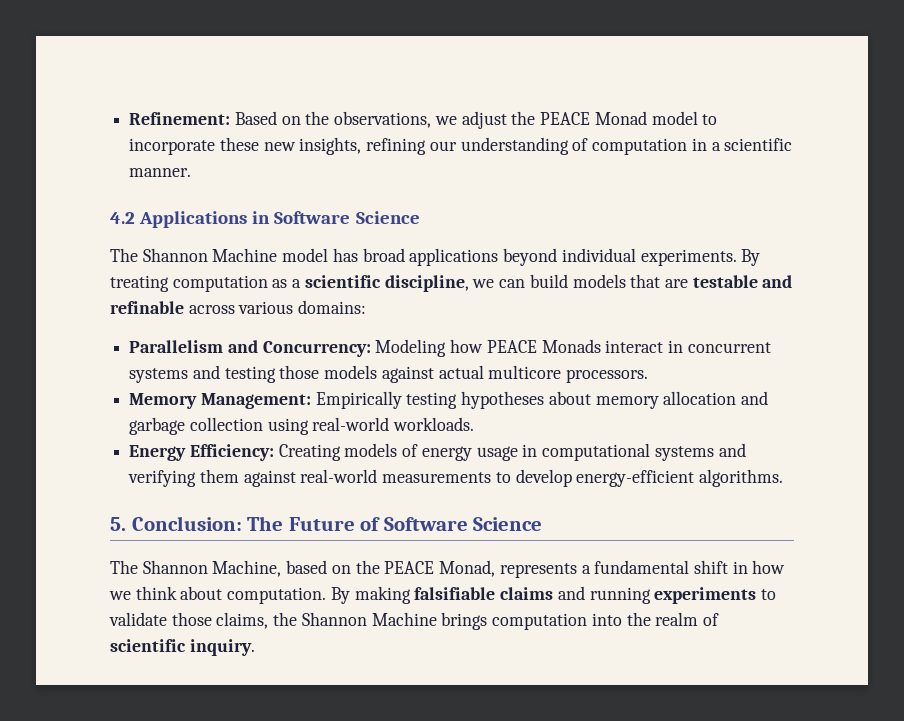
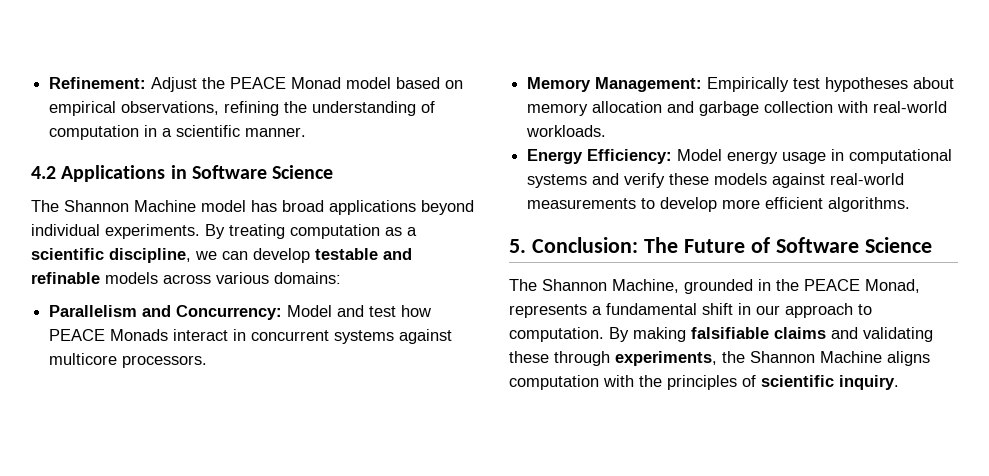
[234,111,718,129] [129,137,457,155] Based on the observations, we adjust the PEACE Monad model to incorporate these new insights, refining our -> [151,77,464,92] [49,101,308,116] Adjust the PEACE Monad model based on empirical observations, refining the
[529,274,688,288] build models that are -> [253,248,310,263] develop
(184, 307) none -> [105,272,158,284] models
[375,339,447,357] Modeling -> [287,305,397,317] Model and test
[192,365,484,383] and testing those models against actual -> [399,329,453,344] against
[406,392,458,409] testing -> [793,78,821,89] test
[267,418,309,435] using -> [837,101,869,113] with
[278,443,419,461] Creating models of -> [677,149,723,161] Model
[128,469,239,487] verifying them -> [624,173,768,188] verify these models
[576,470,695,487] energy-efficient -> [722,197,824,209] more efficient
[286,560,351,574] based on -> [684,279,771,294] grounded in
[752,560,786,574] [109,586,223,600] how we think about -> [756,303,872,318] our approach to
[589,587,776,604] [109,612,699,630] running experiments to validate those claims, the Shannon Machine brings computation into the realm -> [863,327,933,342] [509,351,930,366] [509,375,737,390] validating these through experiments, the Shannon Machine aligns computation with the principles

